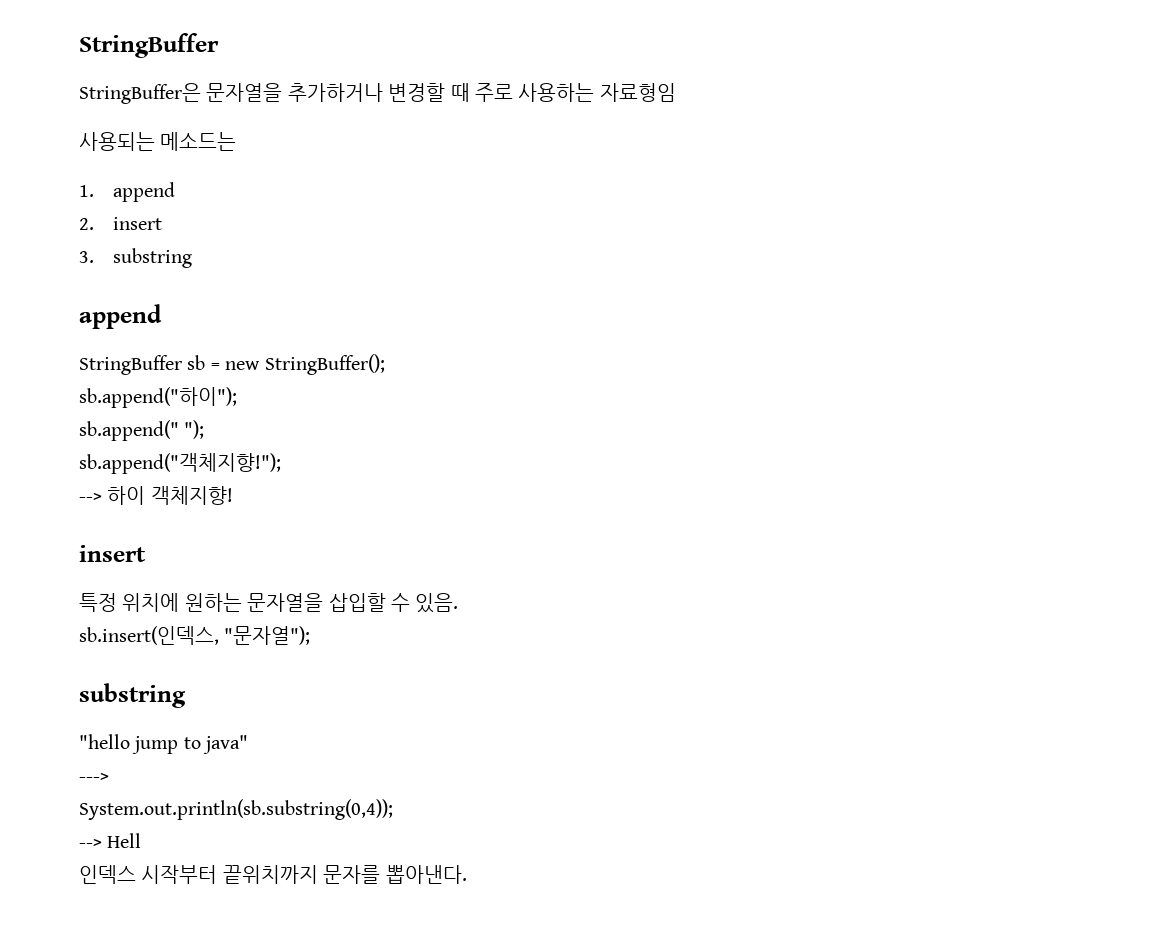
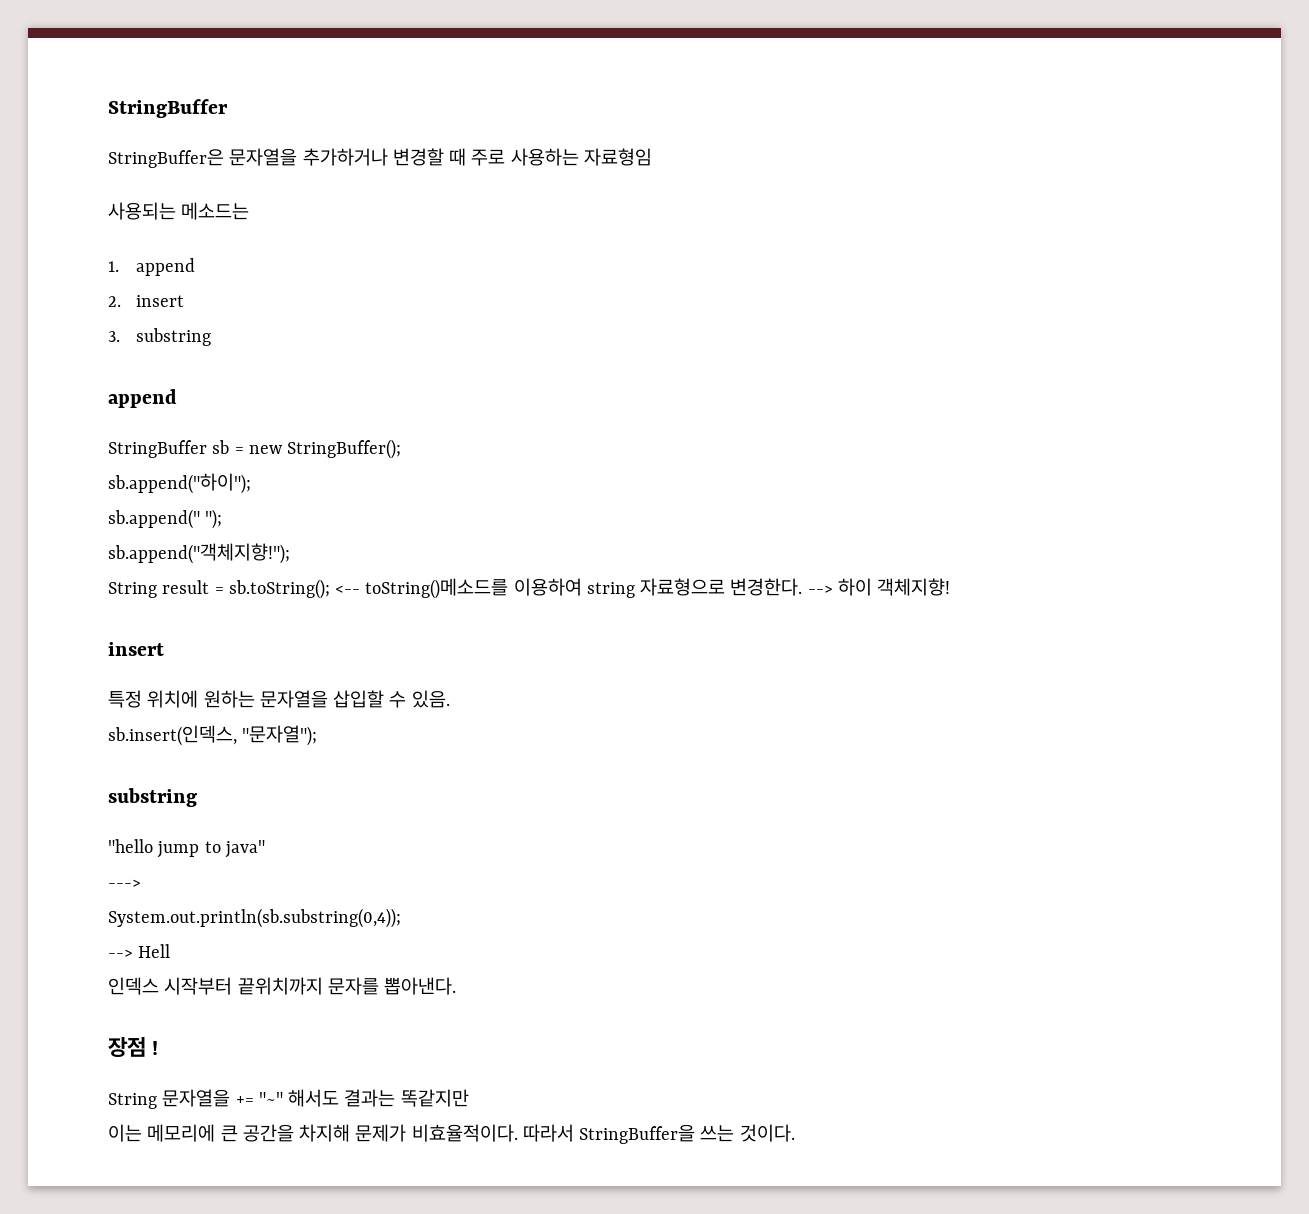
(281, 463) none -> [108,578,803,599] String result = sb.toString(); <-- toString()메소드를 이용하여 string 자료형으로 변경한다.
(467, 874) none -> [108,1037,159,1058] [108,1089,469,1109] [108,1124,795,1144] // 장점 ! // String 문자열을 += "~" 해서도 결과는 똑같지만 // 이는 메모리에 큰 공간을 차지해 문제가 비효율적이다. 따라서 StringBuffer을 쓰는 것이다.

